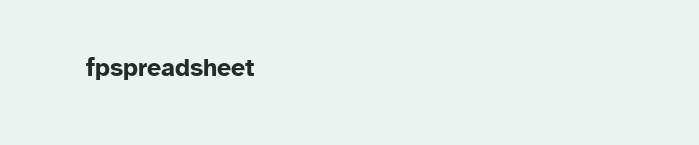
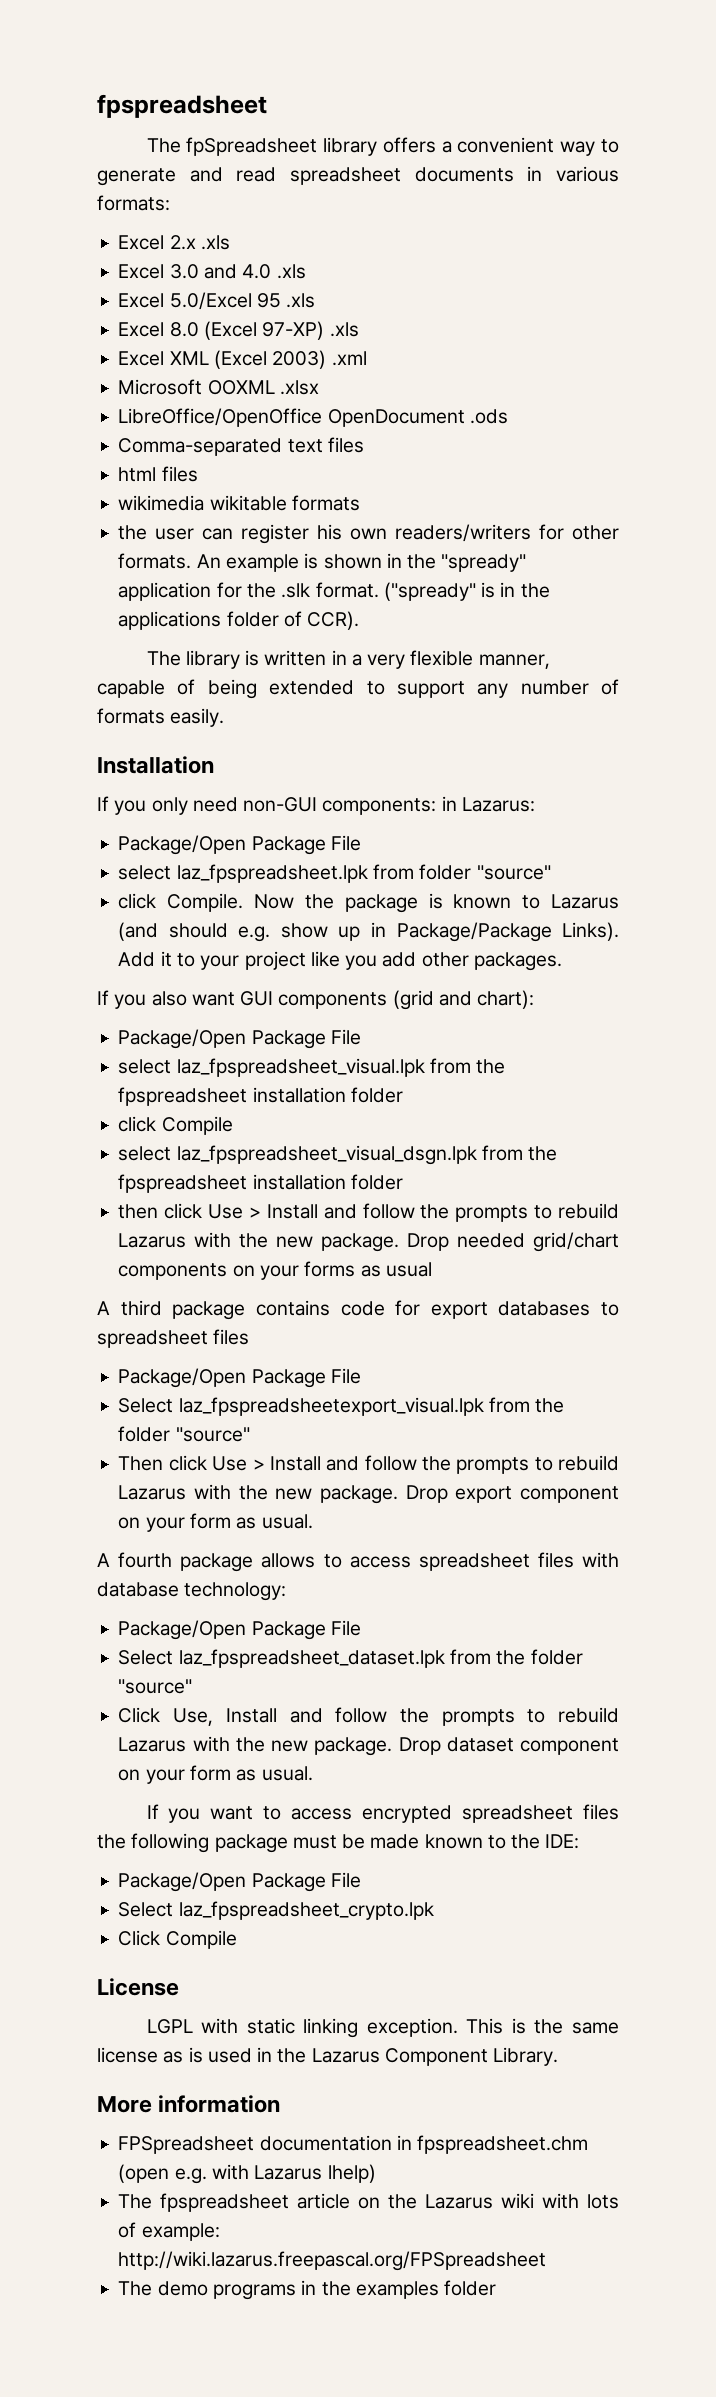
[86,57,254,80] fpspreadsheet -> [97,94,267,118] [146,137,619,156] [97,166,619,186] [97,195,170,211] [118,235,230,250] [118,264,306,279] [118,292,316,310] [118,321,359,340] [118,350,367,369] [118,379,319,395] [118,408,508,427] [118,437,364,456] [118,466,198,482] [118,495,360,511] [118,524,619,544] [118,553,527,572] [118,582,550,601] [118,611,360,630] [146,650,550,669] [97,679,619,699] [97,708,225,727] [97,756,214,774] [97,796,535,815] [118,835,361,855] [118,864,551,883] [118,893,620,913] [118,922,619,942] [118,951,562,971] [97,990,535,1010] [118,1029,361,1049] [118,1058,506,1077] [118,1087,403,1106] [118,1116,233,1135] [118,1145,558,1165] [118,1174,403,1193] [118,1203,620,1222] [118,1232,620,1252] [118,1261,432,1280] [97,1300,619,1320] [97,1329,250,1348] [118,1368,361,1388] [118,1397,565,1416] [118,1426,250,1442] [118,1455,620,1474] [118,1484,619,1504] [118,1513,313,1532] [97,1552,619,1572] [97,1582,287,1601] [118,1620,361,1640] [118,1649,583,1668] [118,1679,193,1694] [118,1707,620,1726] [118,1736,619,1756] [118,1765,313,1784] [146,1804,619,1823] [97,1833,580,1853] [118,1872,361,1892] [118,1901,434,1920] [118,1930,237,1949] [97,1978,179,1996] [146,2018,620,2038] [97,2047,559,2066] [97,2095,281,2113] [118,2135,589,2154] [118,2164,376,2184] [118,2193,620,2212] [118,2222,220,2241] [118,2251,547,2271] [118,2280,497,2300] fpspreadsheet // The fpSpreadsheet library offers a convenient way to generate and read spreadsheet documents in various formats: // Excel 2.x .xls // Excel 3.0 and 4.0 .xls // Excel 5.0/Excel 95 .xls // Excel 8.0 (Excel 97-XP) .xls // Excel XML (Excel 2003) .xml // Microsoft OOXML .xlsx // LibreOffice/OpenOffice OpenDocument .ods // Comma-separated text files // html files // wikimedia wikitable formats // the user can register his own readers/writers for other formats. An example is shown in the "spready" application for the .slk format. ("spready" is in the applications folder of CCR). // The library is written in a very flexible manner, capable of being extended to support any number of formats easily. // Installation // If you only need non-GUI components: in Lazarus: // Package/Open Package File // select laz_fpspreadsheet.lpk from folder "source" // click Compile. Now the package is known to Lazarus (and should e.g. show up in Package/Package Links). Add it to your project like you add other packages. // If you also want GUI components (grid and chart): // Package/Open Package File // select laz_fpspreadsheet_visual.lpk from the fpspreadsheet installation folder // click Compile // select laz_fpspreadsheet_visual_dsgn.lpk from the fpspreadsheet installation folder // then click Use > Install and follow the prompts to rebuild Lazarus with the new package. Drop needed grid/chart components on your forms as usual // A third package contains code for export databases to spreadsheet files // Package/Open Package File // Select laz_fpspreadsheetexport_visual.lpk from the folder "source" // Then click Use > Install and follow the prompts to rebuild Lazarus with the new package. Drop export component on your form as usual. // A fourth package allows to access spreadsheet files with database technology: // Package/Open Package File // Select laz_fpspreadsheet_dataset.lpk from the folder "source" // Click Use, Install and follow the prompts to rebuild Lazarus with the new package. Drop dataset component on your form as usual. // If you want to access encrypted spreadsheet files the following package must be made known to the IDE: // Package/Open Package File // Select laz_fpspreadsheet_crypto.lpk // Click Compile // License // LGPL with static linking exception. This is the same license as is used in the Lazarus Component Library. // More information // FPSpreadsheet documentation in fpspreadsheet.chm (open e.g. with Lazarus lhelp) // The fpspreadsheet article on the Lazarus wiki with lots of example: http://wiki.lazarus.freepascal.org/FPSpreadsheet // The demo programs in the examples folder

